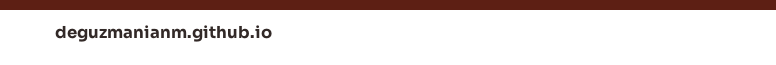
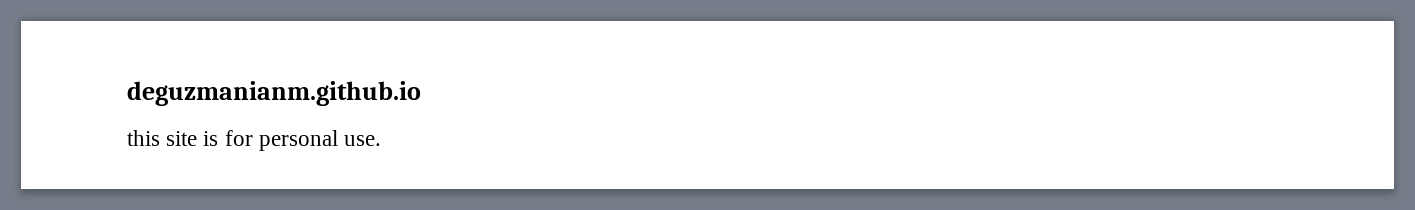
(272, 33) none -> [127,130,382,151] // this site is for personal use.

